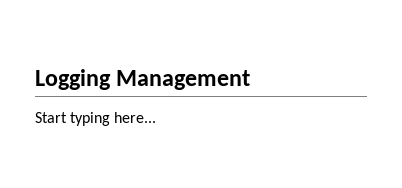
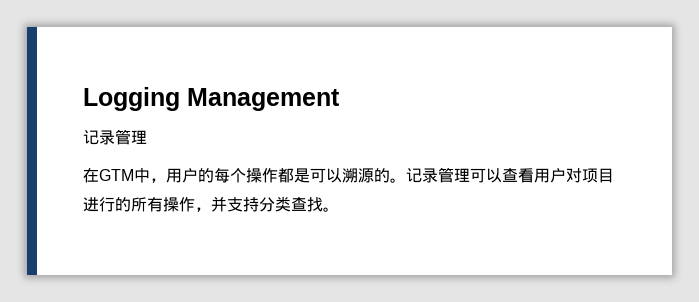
[35,112,157,126] Start typing here... -> [83,129,147,145] [83,167,614,183] [83,196,339,212] 记录管理 // 在GTM中，用户的每个操作都是可以溯源的。记录管理可以查看用户对项目进行的所有操作，并支持分类查找。

